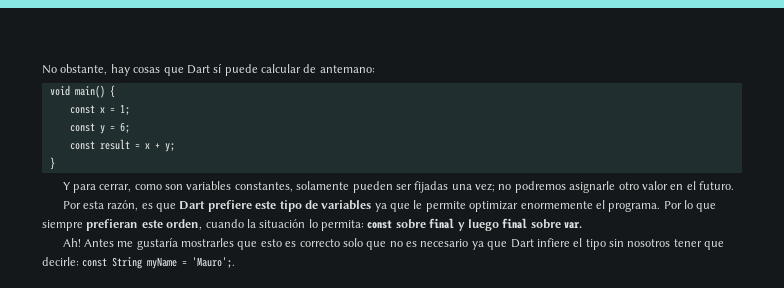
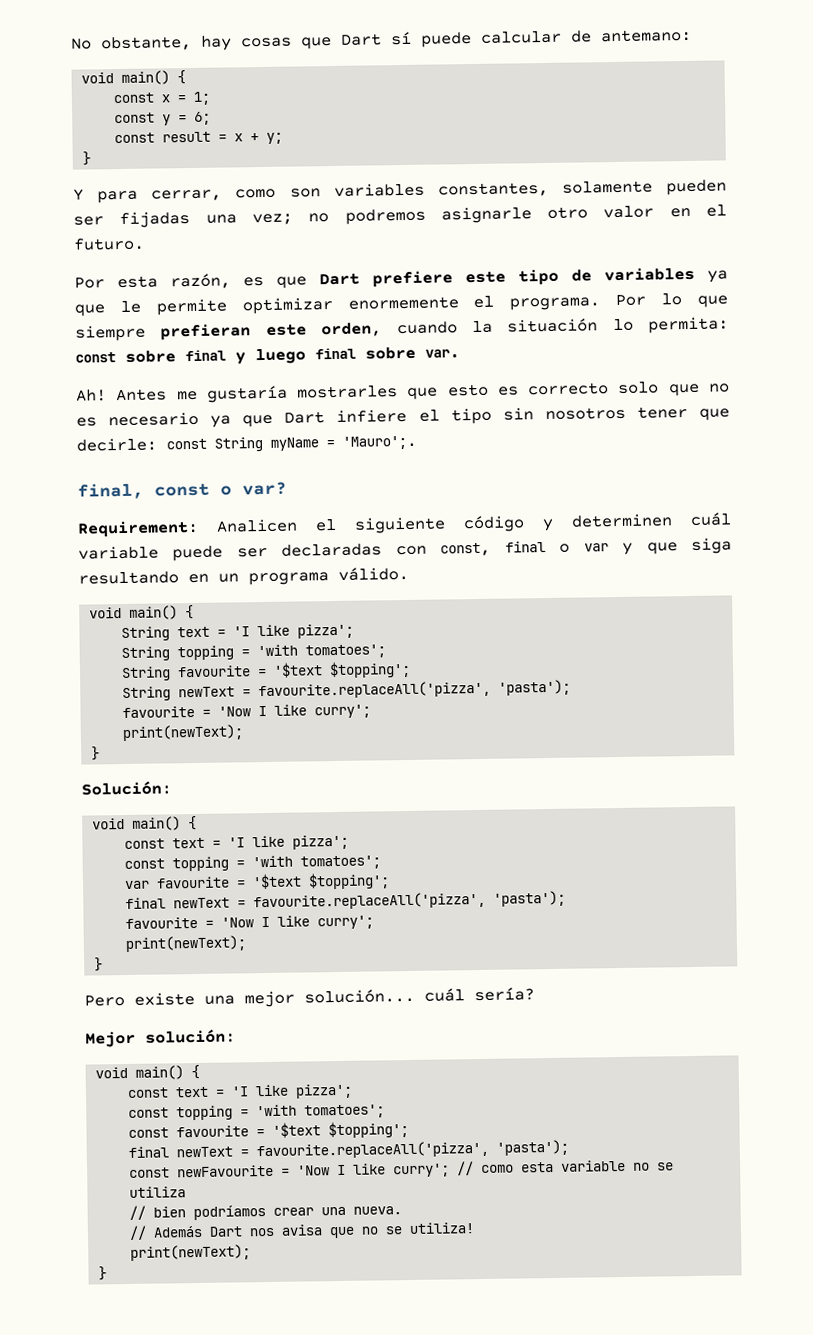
(236, 262) none -> [77,481,287,500] [77,512,732,538] [78,537,732,562] [78,566,409,586] [89,604,195,620] [121,623,355,642] [121,644,387,662] [121,660,412,682] [122,679,572,702] [122,704,372,719] [122,724,244,742] [91,746,101,761] [81,780,172,796] [92,815,198,831] [124,834,350,850] [124,855,382,872] [124,872,391,890] [125,890,567,911] [125,915,375,930] [125,935,247,952] [94,957,104,972] [84,987,535,1008] [85,1028,236,1048] [95,1064,201,1080] [127,1083,354,1099] [128,1104,386,1121] [128,1121,410,1139] [128,1139,570,1160] [129,1159,675,1178] [129,1186,187,1198] [129,1205,403,1221] [129,1222,476,1240] [130,1244,252,1261] [98,1266,108,1281] // final, const o var? // Requirement: Analicen el siguiente código y determinen cuál variable puede ser declaradas con const, final o var y que siga resultando en un programa válido. // void main() { // String text = 'I like pizza'; // String topping = 'with tomatoes'; // String favourite = '$text $topping'; // String newText = favourite.replaceAll('pizza', 'pasta'); // favourite = 'Now I like curry'; // print(newText); // } // Solución: // void main() { // const text = 'I like pizza'; // const topping = 'with tomatoes'; // var favourite = '$text $topping'; // final newText = favourite.replaceAll('pizza', 'pasta'); // favourite = 'Now I like curry'; // print(newText); // } // Pero existe una mejor solución... cuál sería? // Mejor solución: // void main() { // const text = 'I like pizza'; // const topping = 'with tomatoes'; // const favourite = '$text $topping'; // final newText = favourite.replaceAll('pizza', 'pasta'); // const newFavourite = 'Now I like curry'; // como esta variable no se utiliza // // bien podríamos crear una nueva. // // Además Dart nos avisa que no se utiliza! // print(newText); // }

